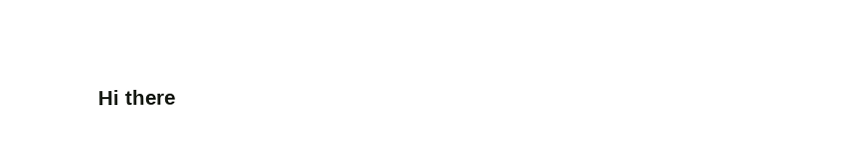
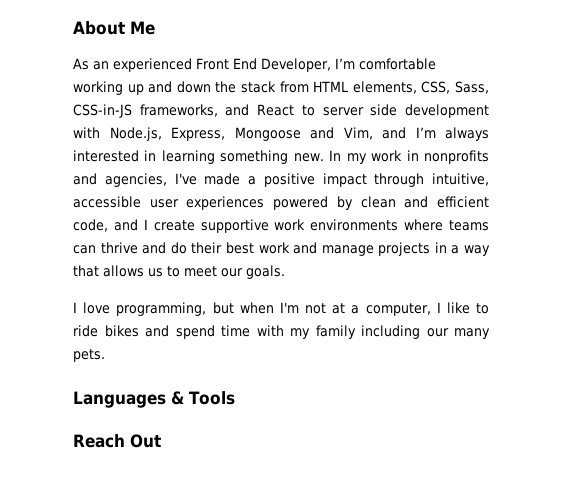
[98,89,176,106] Hi there -> [73,21,155,35] [73,58,436,72] [73,81,489,95] [73,104,490,118] [73,127,489,141] [73,150,489,164] [73,173,489,187] [73,196,490,210] [73,219,489,233] [73,242,490,256] [73,265,285,279] [73,302,490,316] [73,325,490,339] [73,349,105,362] [73,391,235,408] [73,434,161,448] About Me // As an experienced Front End Developer, I’m comfortable working up and down the stack from HTML elements, CSS, Sass, CSS-in-JS frameworks, and React to server side development with Node.js, Express, Mongoose and Vim, and I’m always interested in learning something new. In my work in nonprofits and agencies, I've made a positive impact through intuitive, accessible user experiences powered by clean and efficient code, and I create supportive work environments where teams can thrive and do their best work and manage projects in a way that allows us to meet our goals. // I love programming, but when I'm not at a computer, I like to ride bikes and spend time with my family including our many pets. // Languages & Tools // Reach Out

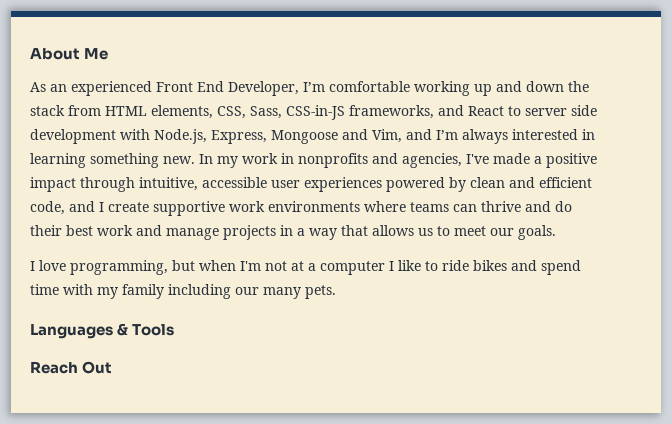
[365,303,431,316] computer, -> [320,261,385,275] computer

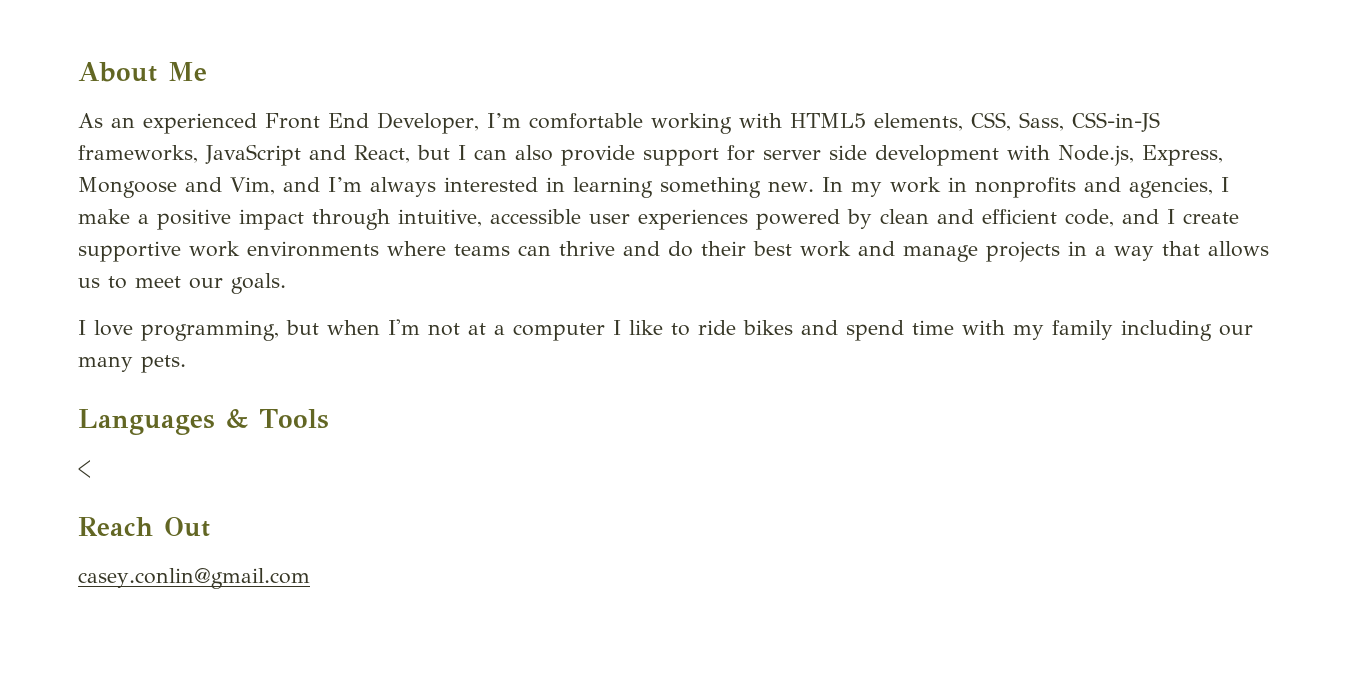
[474,81,589,96] [30,105,147,116] up and down the stack from HTML -> [738,113,866,128] with HTML5
[438,105,521,116] and React to -> [205,144,755,166] JavaScript and React, but I can also provide support for
[466,153,530,164] I've made -> [1220,177,1229,192] [78,209,130,224] I make
(175, 330) none -> [78,460,91,478] // <
(113, 367) none -> [78,568,310,589] // casey.conlin@gmail.com

